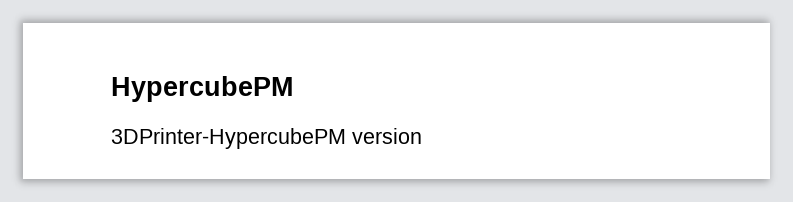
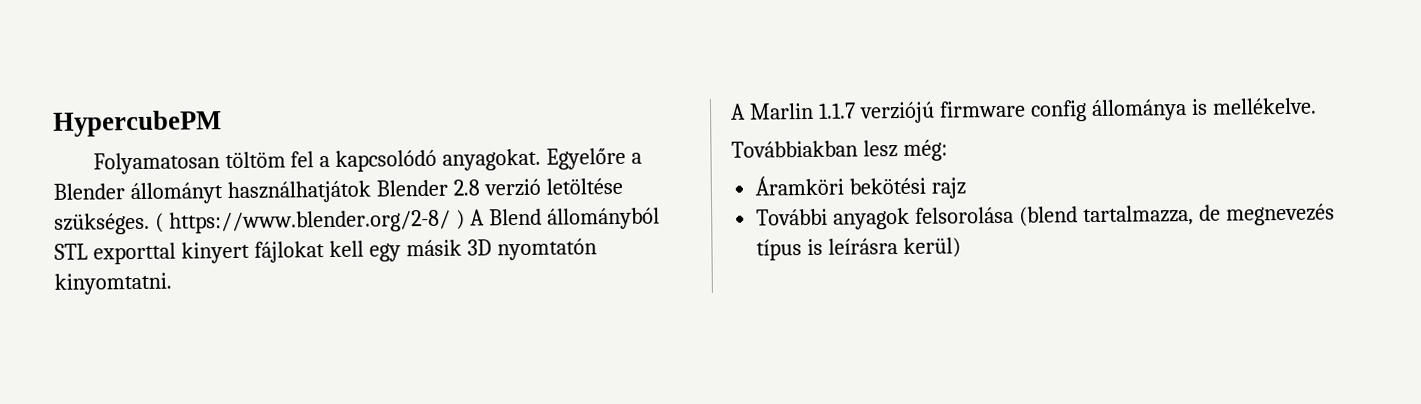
[111,128,422,149] 3DPrinter-HypercubePM version -> [92,147,643,175] [53,177,623,205] [54,207,660,235] [54,238,597,265] [54,272,172,295] [730,97,1317,124] [731,139,948,161] [755,175,967,199] [756,203,1335,230] [756,237,962,261] Folyamatosan töltöm fel a kapcsolódó anyagokat. Egyelőre a Blender állományt használhatjátok Blender 2.8 verzió letöltése szükséges. ( https://www.blender.org/2-8/ ) A Blend állományból STL exporttal kinyert fájlokat kell egy másik 3D nyomtatón kinyomtatni. // A Marlin 1.1.7 verziójú firmware config állománya is mellékelve. // Továbbiakban lesz még: // Áramköri bekötési rajz // További anyagok felsorolása (blend tartalmazza, de megnevezés típus is leírásra kerül)

